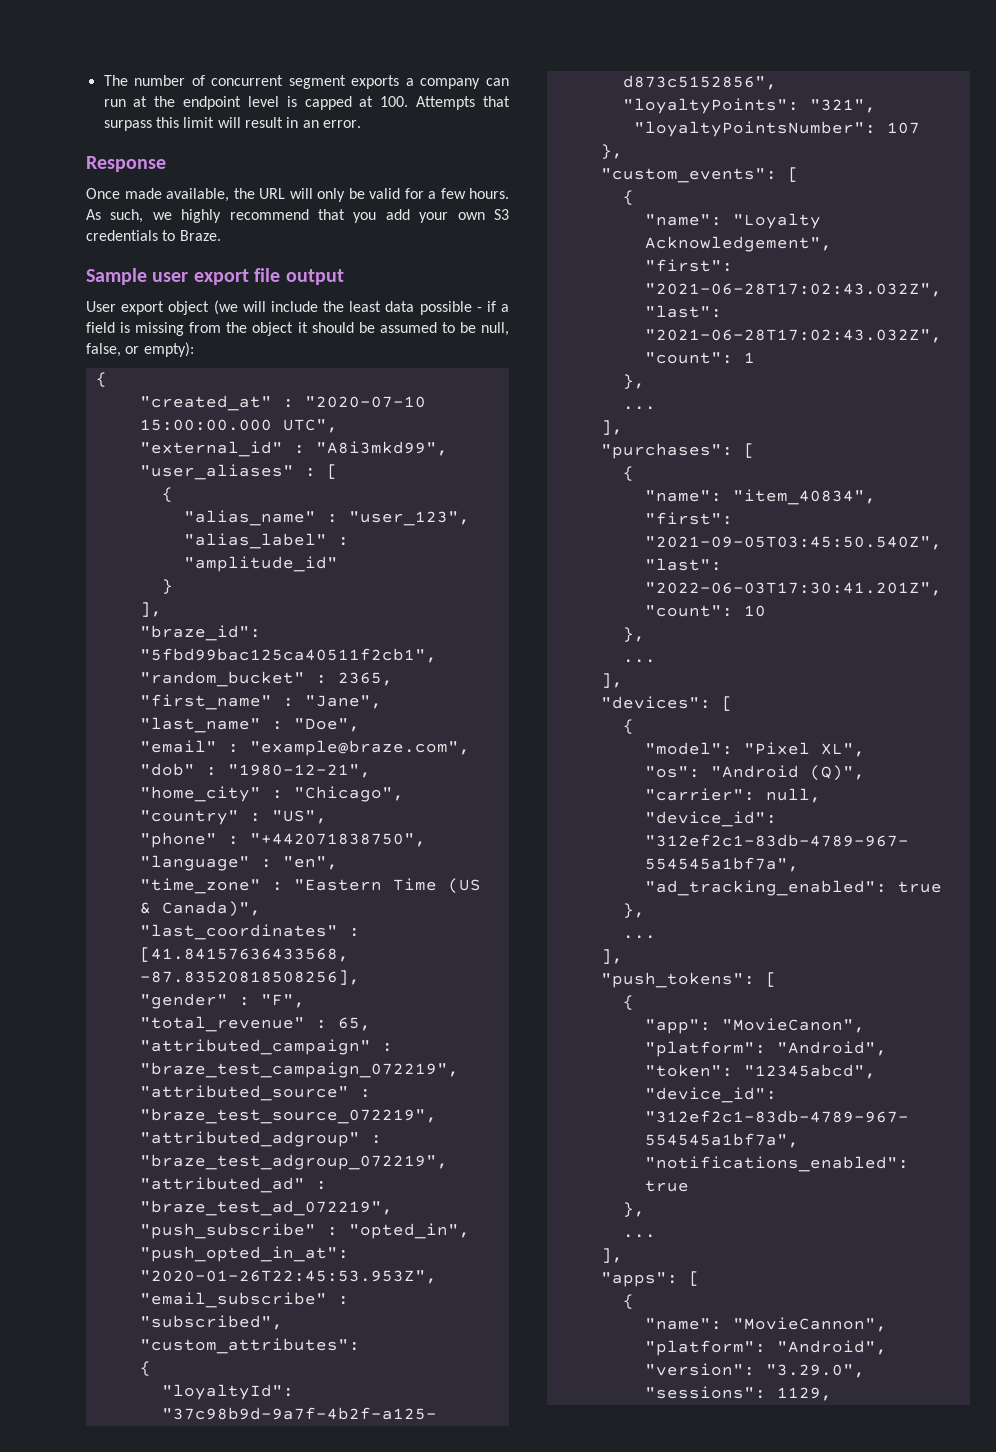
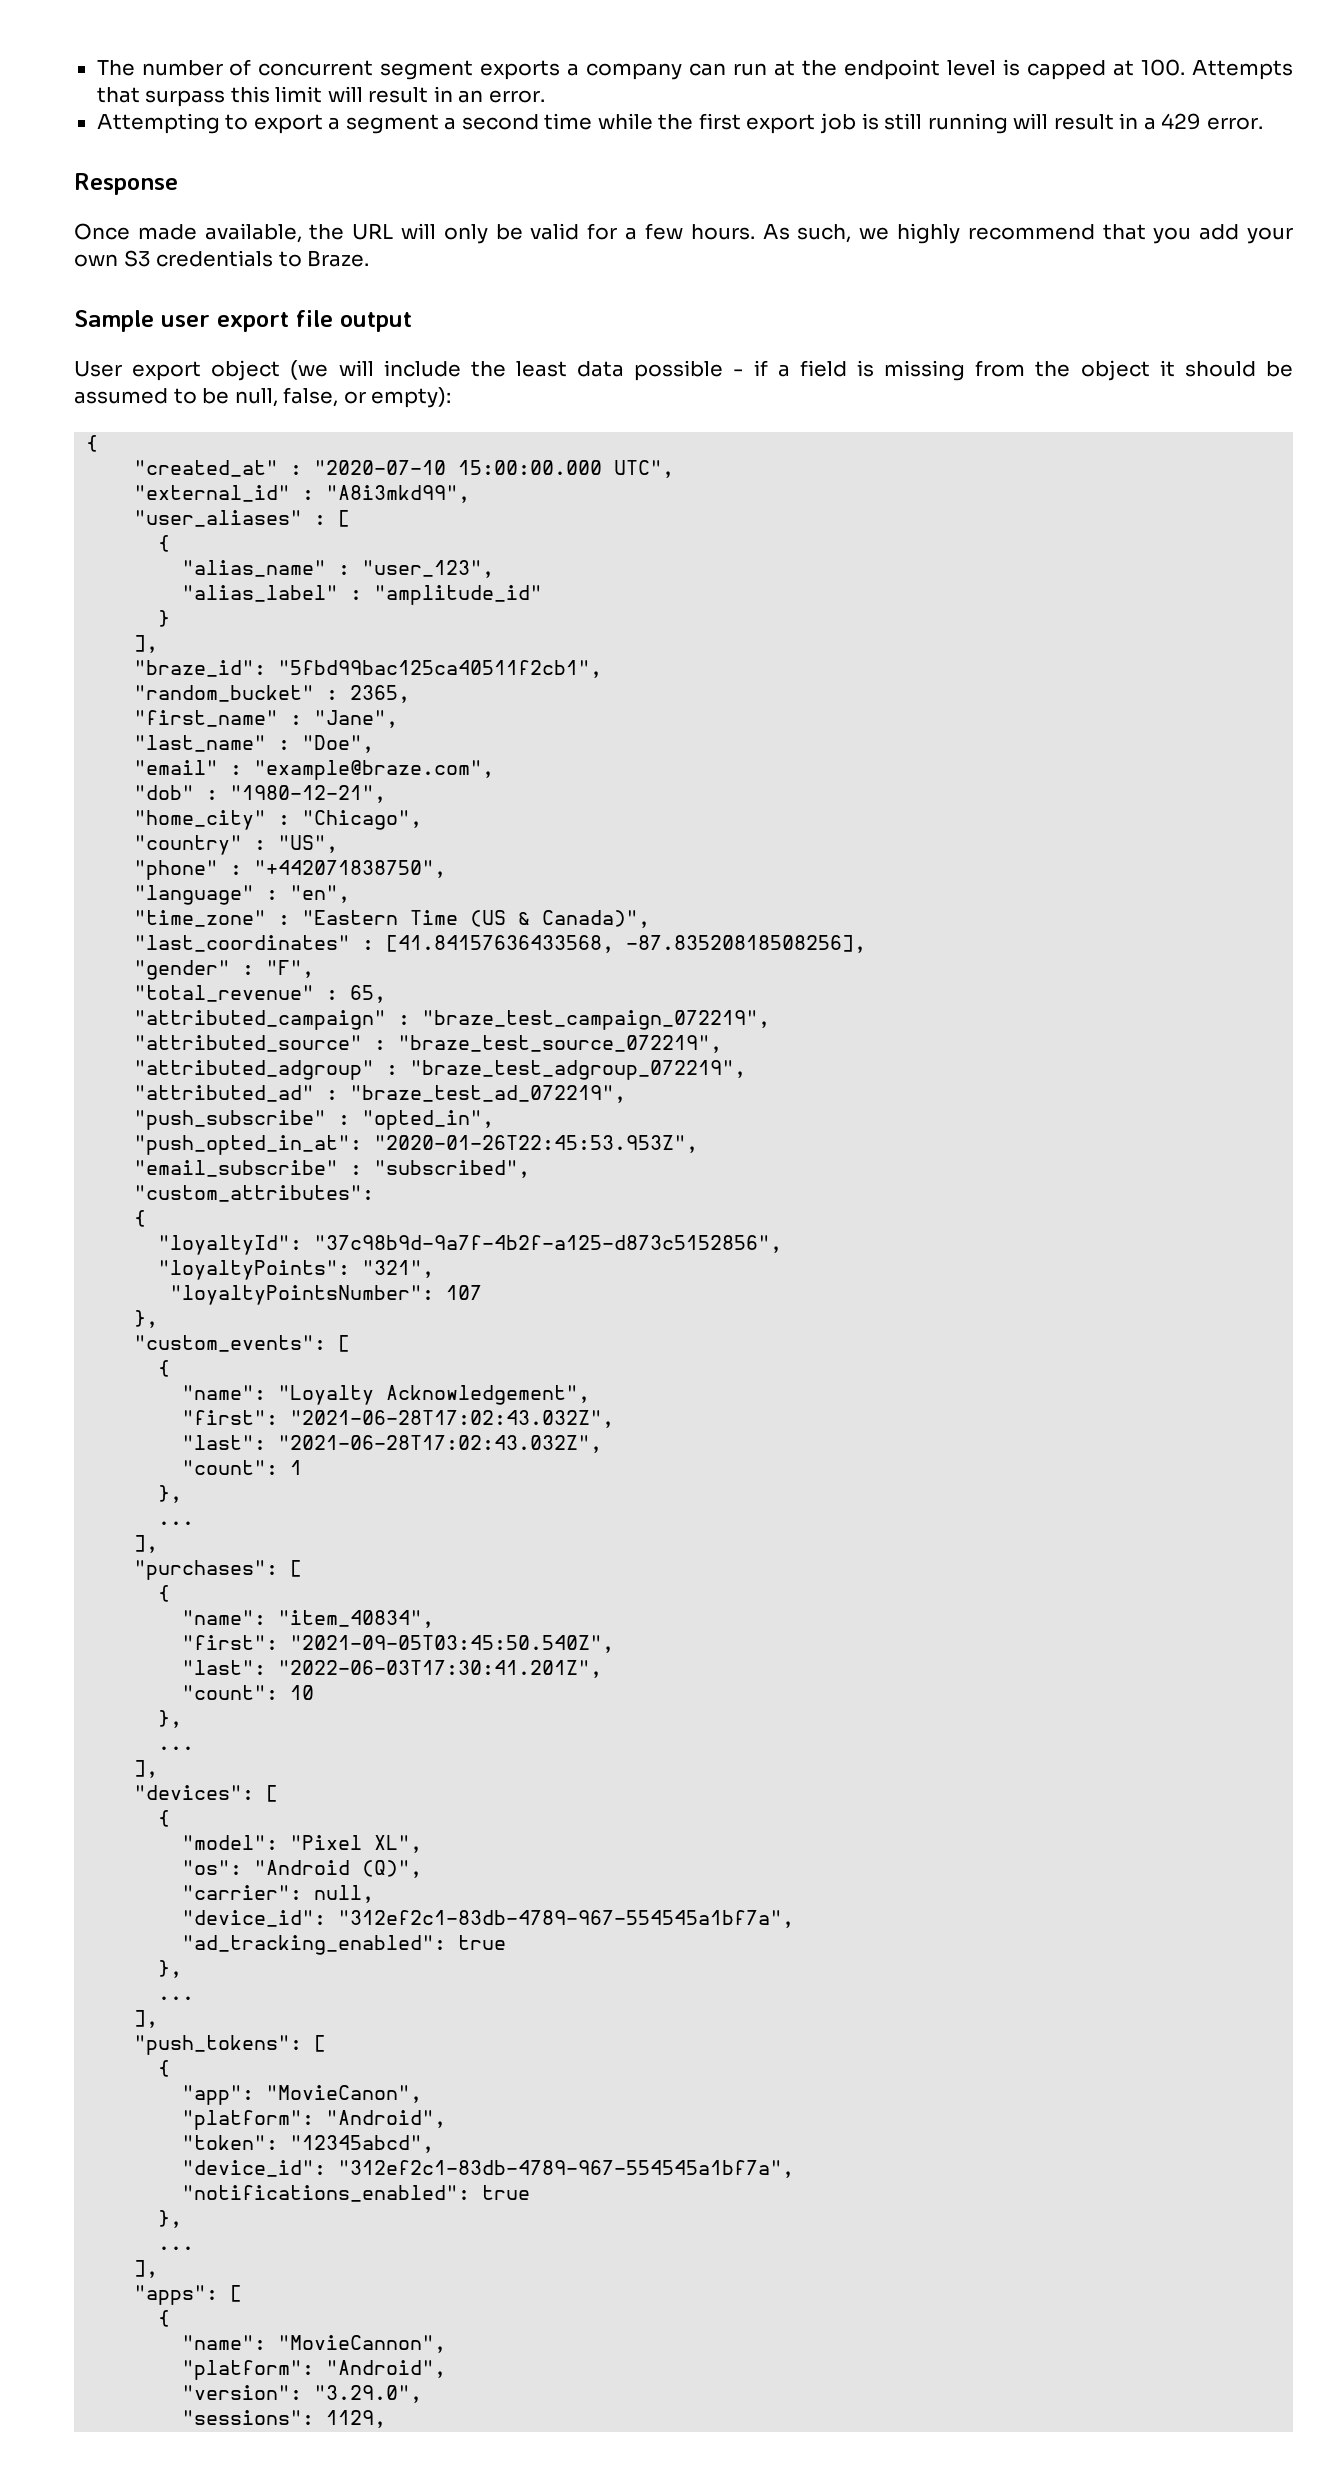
(361, 124) none -> [96,113,1263,134] // Attempting to export a segment a second time while the first export job is still running will result in a 429 error.

